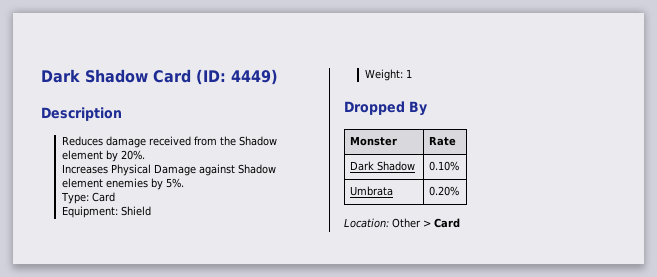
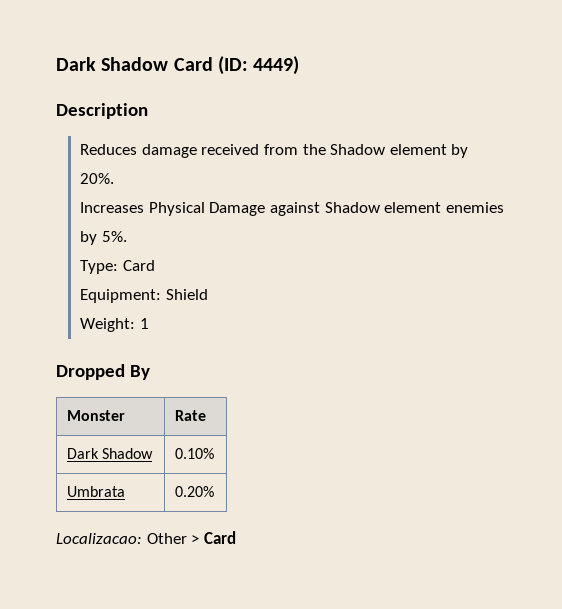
[344,218,389,228] Location: -> [56,533,142,544] Localizacao:

